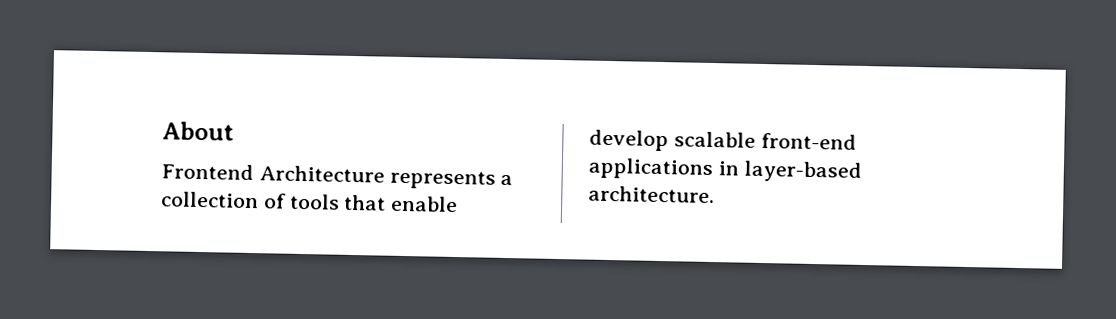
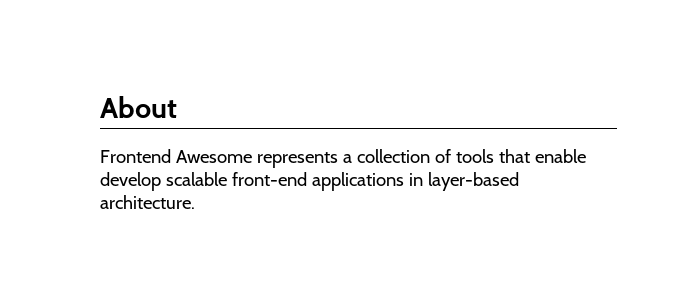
[258,165,385,183] Architecture -> [175,150,252,163] Awesome

